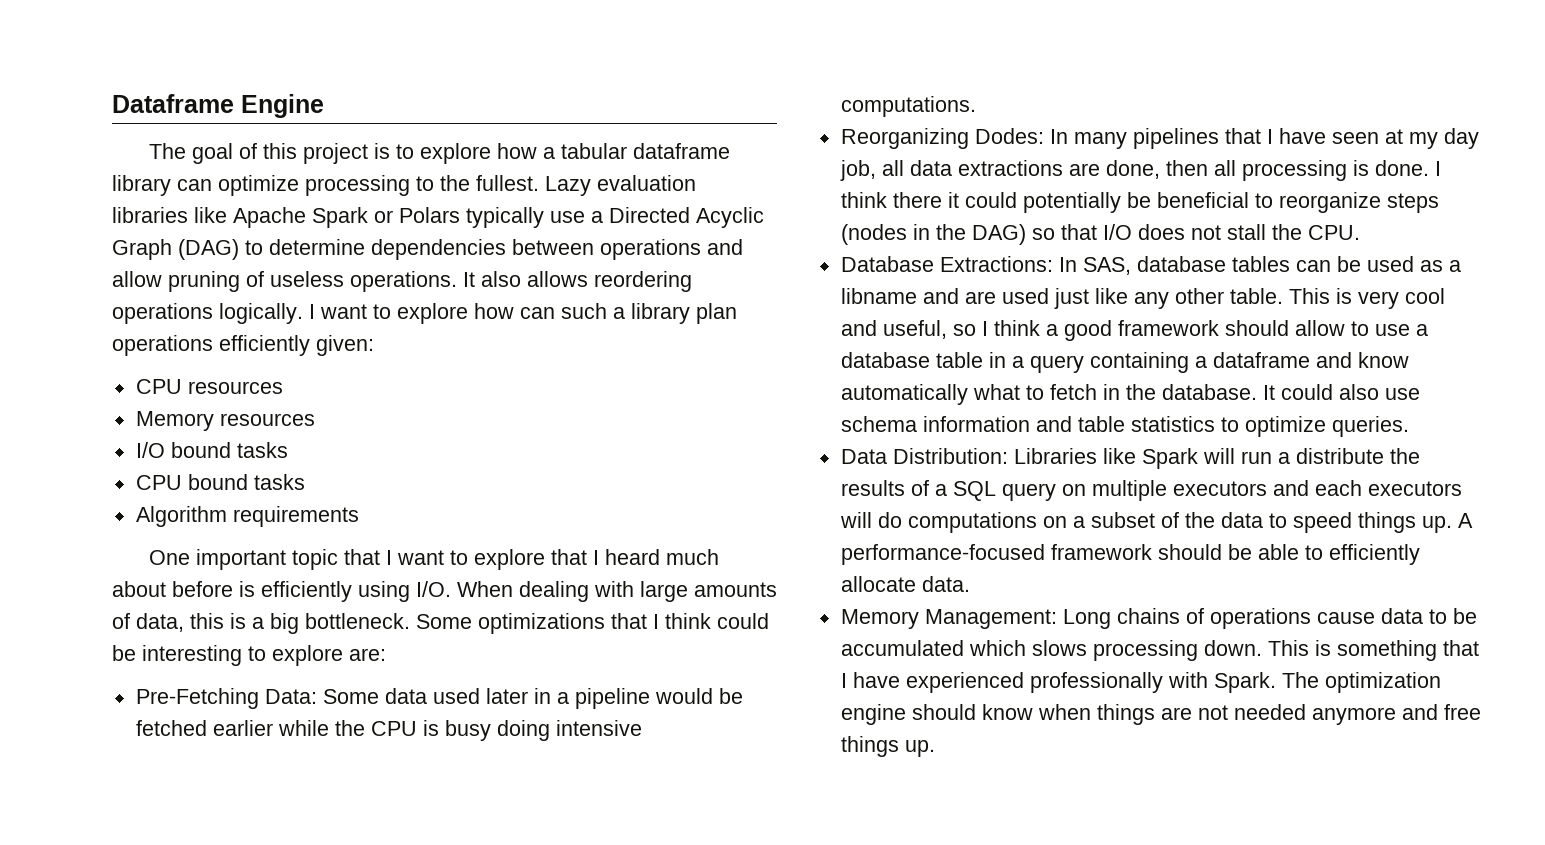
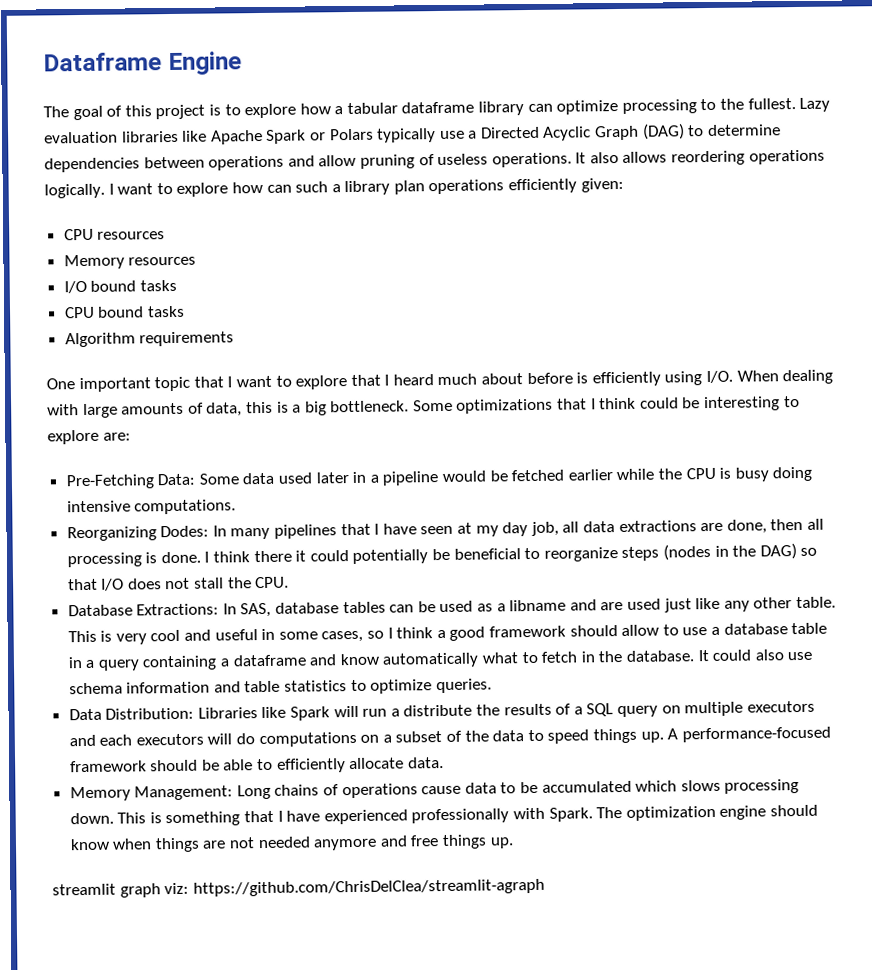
[882,320,947,339] useful, -> [214,628,364,643] useful in some cases,
(935, 748) none -> [52,878,545,898] // streamlit graph viz: https://github.com/ChrisDelClea/streamlit-agraph

